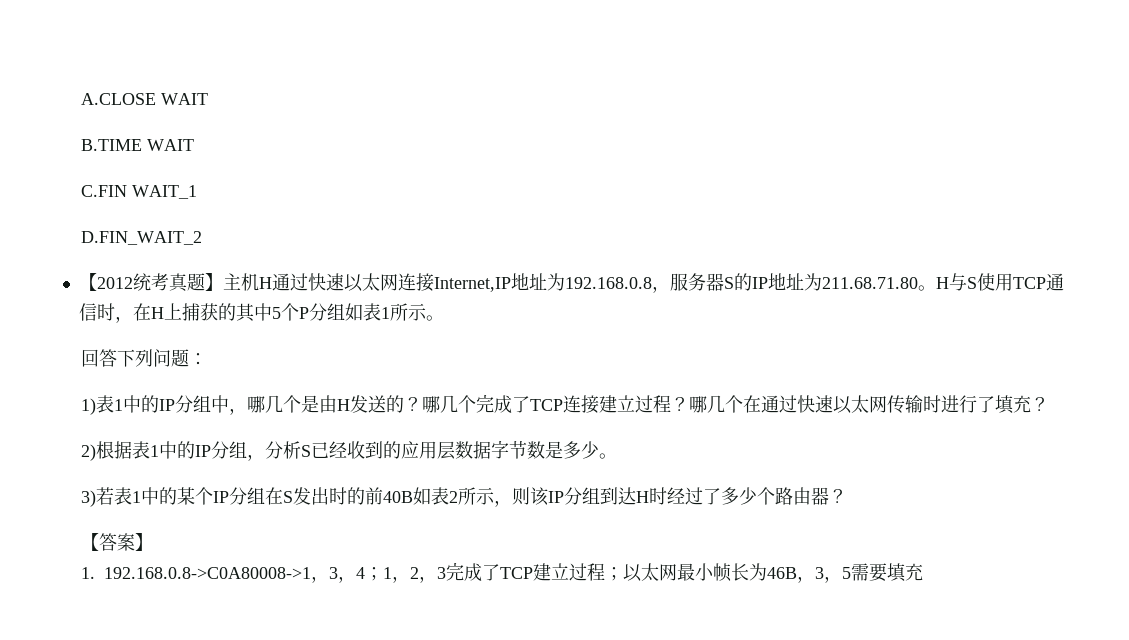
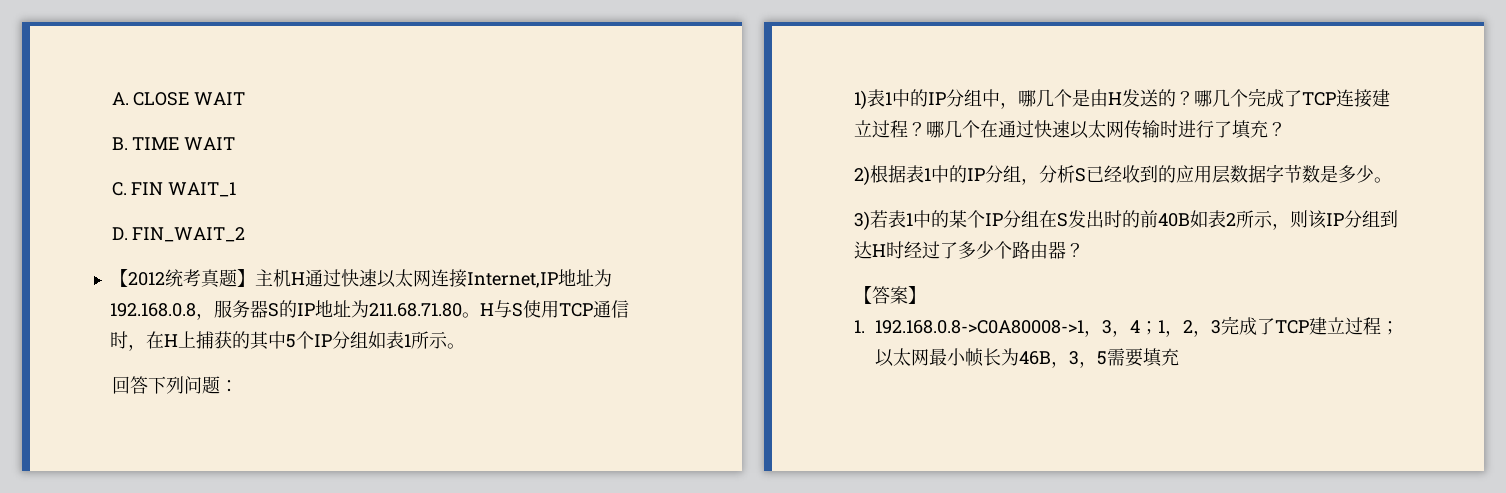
[81,93,209,105] [81,139,195,151] [81,185,128,197] A.CLOSE WAIT // B.TIME WAIT // C.FIN -> [111,92,246,106] [111,137,236,150] [111,182,164,196] A. CLOSE WAIT // B. TIME WAIT // C. FIN
[81,231,203,245] D.FIN_WAIT_2 -> [111,227,246,242] D. FIN_WAIT_2
[298,307,309,319] P -> [313,334,332,347] IP

